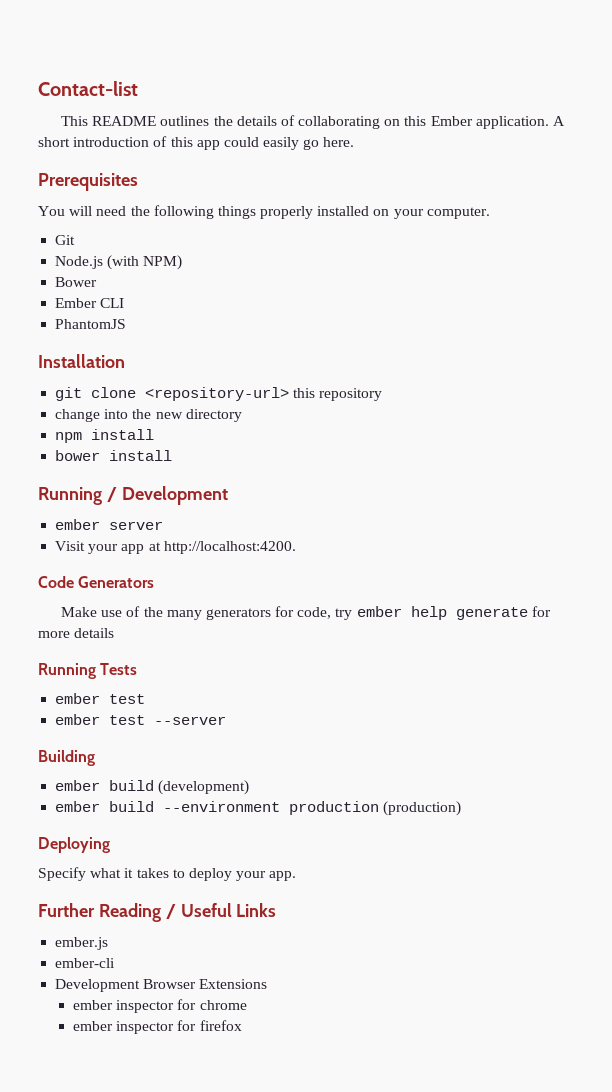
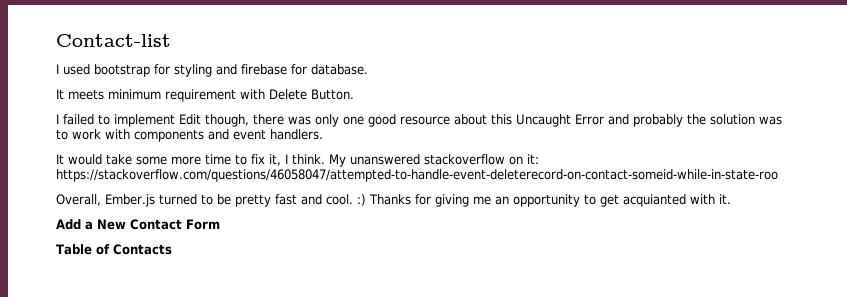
[60,115,565,129] [38,136,355,150] [38,173,138,191] [38,205,490,219] [55,235,76,245] [55,255,183,270] [55,277,98,287] [55,298,125,308] [55,319,127,329] [38,354,125,368] [55,387,383,401] [55,409,242,422] [55,429,155,443] [55,450,173,461] [38,486,228,505] [55,519,164,530] [55,541,296,554] [38,576,155,588] [60,606,551,620] [38,628,115,638] [38,663,138,679] [55,693,146,704] [55,714,227,725] [38,750,95,766] [55,780,250,795] [55,801,462,816] [38,837,110,853] [38,867,297,881] [38,903,277,922] [55,937,109,950] [55,958,116,968] [55,979,268,992] [72,999,247,1013] [72,1020,242,1034] This README outlines the details of collaborating on this Ember application. A short introduction of this app could easily go here. // Prerequisites // You will need the following things properly installed on your computer. // Git // Node.js (with NPM) // Bower // Ember CLI // PhantomJS // Installation // git clone <repository-url> this repository // change into the new directory // npm install // bower install // Running / Development // ember server // Visit your app at http://localhost:4200. // Code Generators // Make use of the many generators for code, try ember help generate for more details // Running Tests // ember test // ember test --server // Building // ember build (development) // ember build --environment production (production) // Deploying // Specify what it takes to deploy your app. // Further Reading / Useful Links // ember.js // ember-cli // Development Browser Extensions // ember inspector for chrome // ember inspector for firefox -> [56,64,368,77] [56,89,354,102] [56,114,782,127] [56,129,323,142] [56,154,539,167] [56,169,778,182] [56,194,731,207] [56,219,220,230] [56,244,172,255] I used bootstrap for styling and firebase for database. // It meets minimum requirement with Delete Button. // I failed to implement Edit though, there was only one good resource about this Uncaught Error and probably the solution was to work with components and event handlers. // It would take some more time to fix it, I think. My unanswered stackoverflow on it: https://stackoverflow.com/questions/46058047/attempted-to-handle-event-deleterecord-on-contact-someid-while-in-state-roo // Overall, Ember.js turned to be pretty fast and cool. :) Thanks for giving me an opportunity to get acquianted with it. // Add a New Contact Form // Table of Contacts

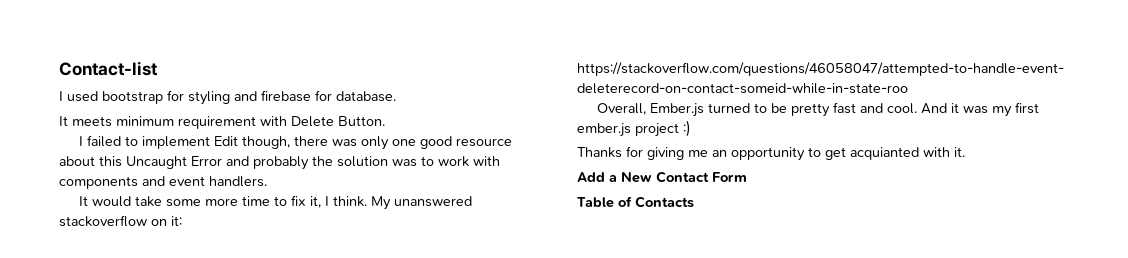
(353, 199) none -> [920,102,1039,117] [577,123,679,137] And it was my first ember.js project
(366, 200) none -> (691, 128) //

